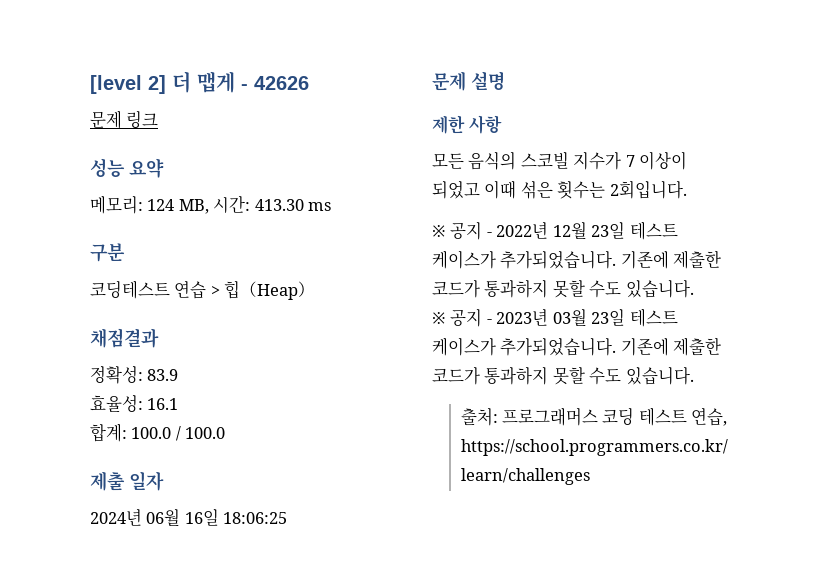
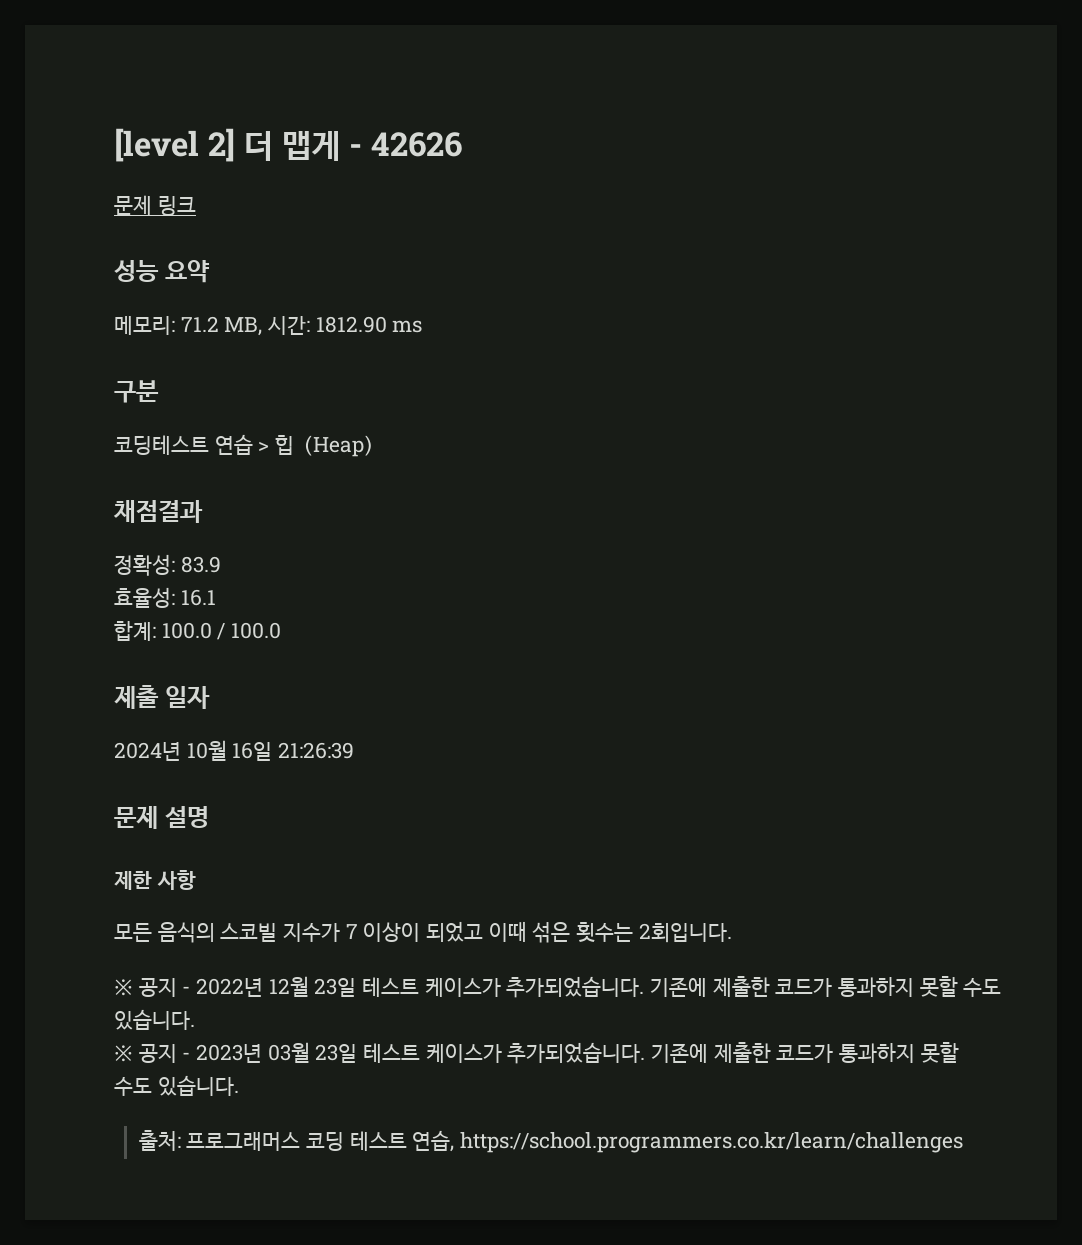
[147,199,175,211] 124 -> [180,316,219,332] 71.2
[254,199,304,211] 413.30 -> [315,316,387,333] 1812.90
[146,509,288,526] 06월 16일 18:06:25 -> [186,740,355,761] 10월 16일 21:26:39

